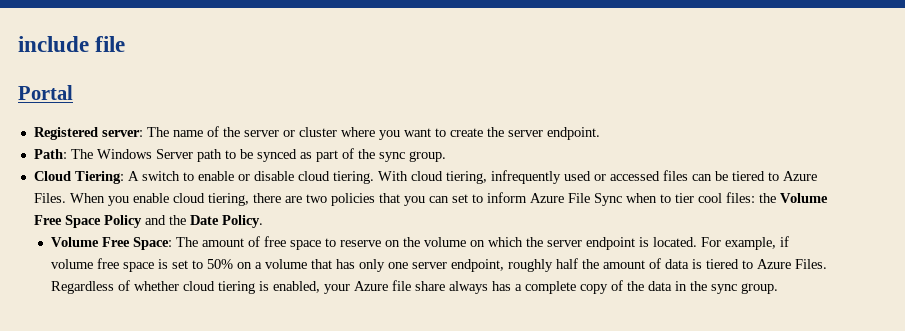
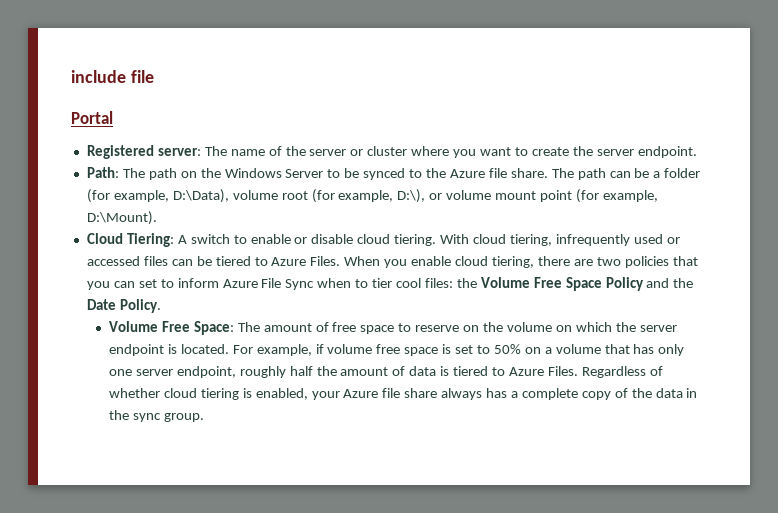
(93, 154) none -> [148,168,221,180] path on the
[196,149,222,162] path -> (324, 173) none
[299,148,446,162] as part of the sync group. -> [409,168,701,180] [86,189,658,203] [86,211,157,225] to the Azure file share. The path can be a folder (for example, D:\Data), volume root (for example, D:\), or volume mount point (for example, D:\Mount).

